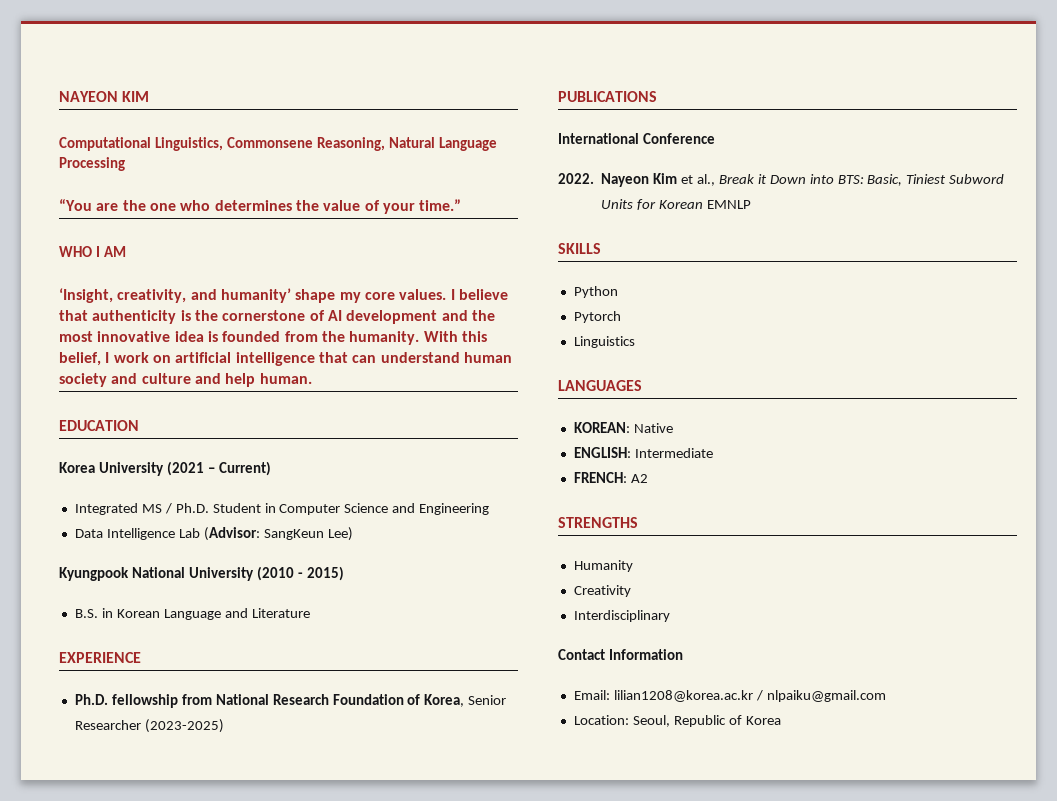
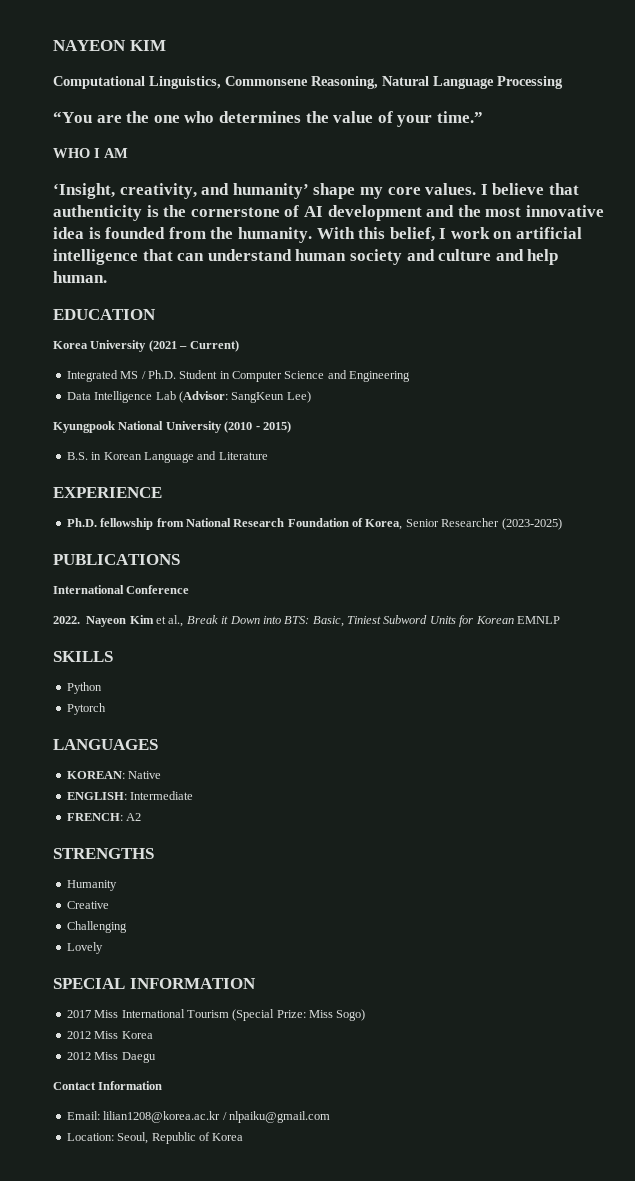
[573,336,635,348] // Linguistics -> (106, 709) none
[573,585,631,597] [573,610,670,622] Creativity // Interdisciplinary -> [66,901,109,909] [66,921,127,933] [66,942,103,954] [53,978,256,989] [66,1009,366,1021] [66,1031,153,1039] [66,1052,156,1063] Creative // Challenging // Lovely // SPECIAL INFORMATION // 2017 Miss International Tourism (Special Prize: Miss Sogo) // 2012 Miss Korea // 2012 Miss Daegu

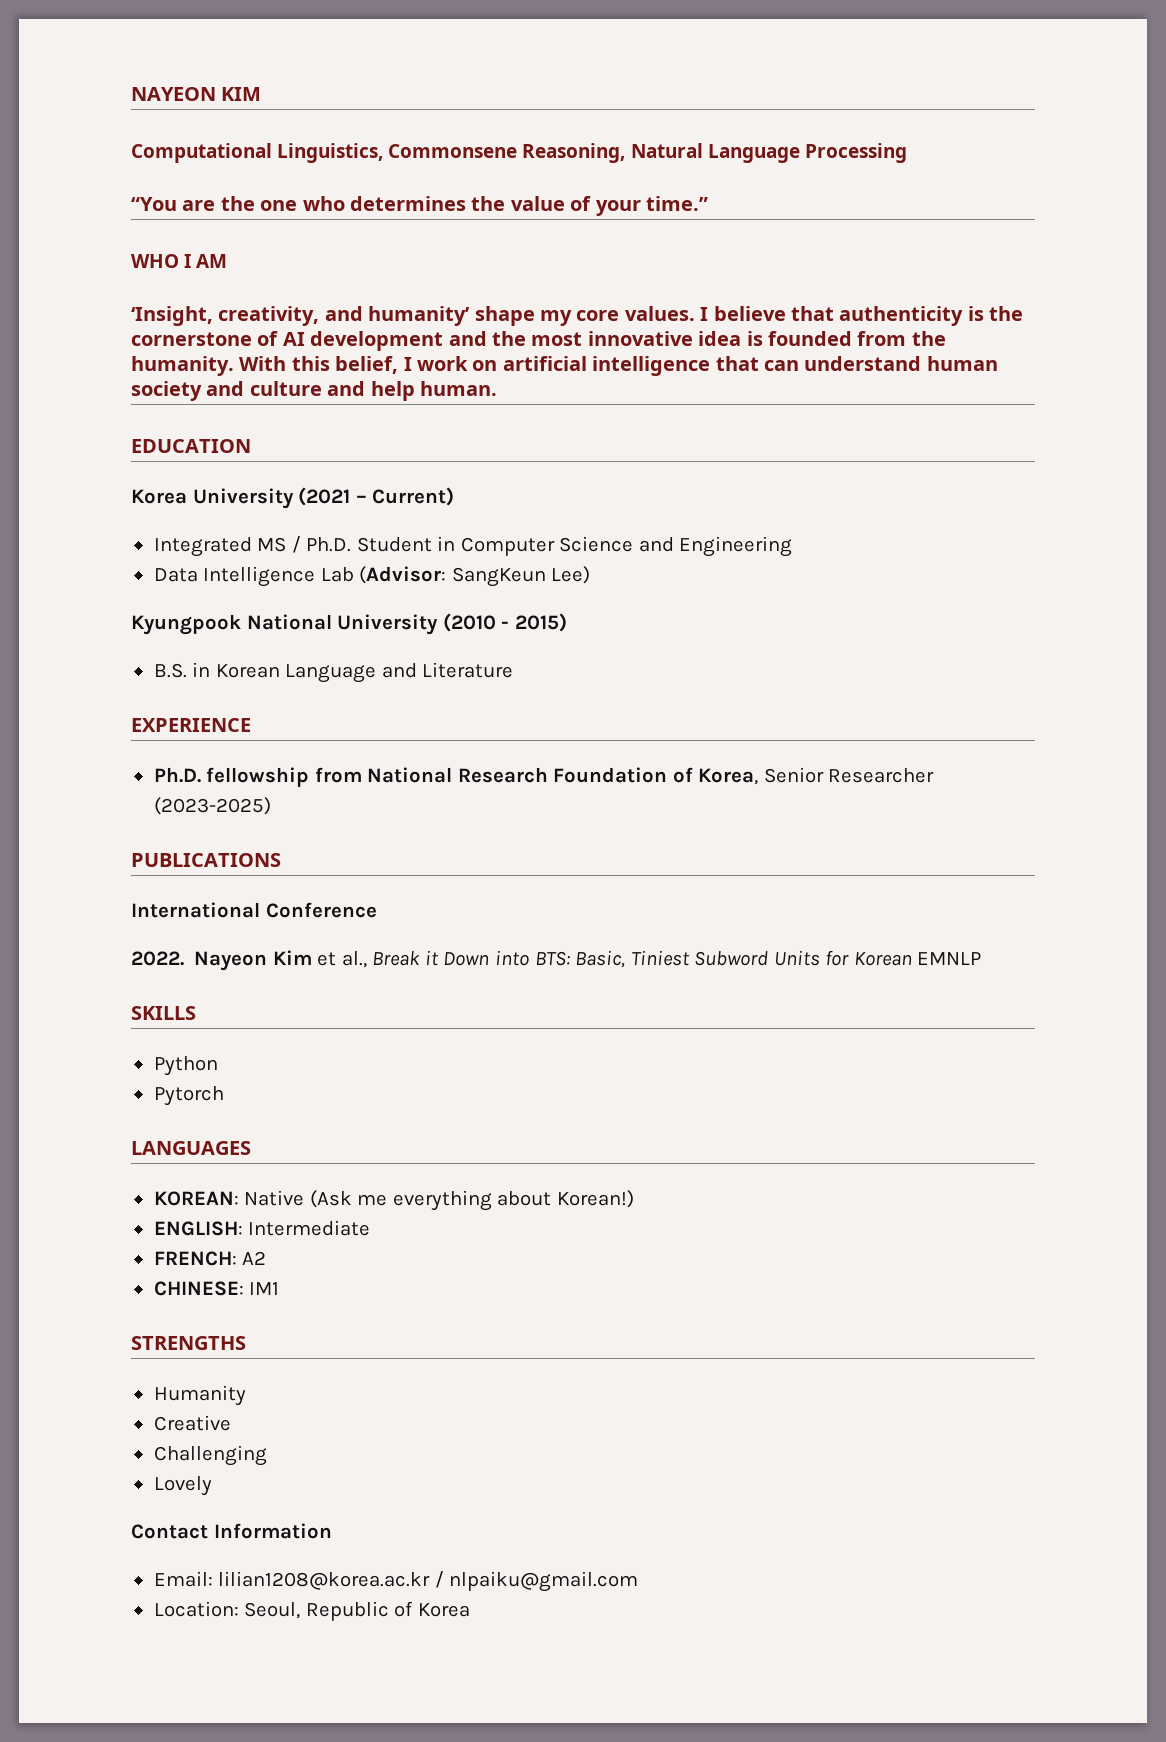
(162, 775) none -> [309,1190,634,1211] (Ask me everything about Korean!)
(142, 817) none -> [153,1281,280,1296] // CHINESE: IM1
[53,978,256,989] [66,1009,366,1021] [66,1031,153,1039] [66,1052,156,1063] // SPECIAL INFORMATION // 2017 Miss International Tourism (Special Prize: Miss Sogo) // 2012 Miss Korea // 2012 Miss Daegu -> (212, 1486) none

